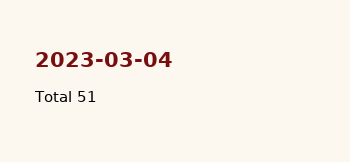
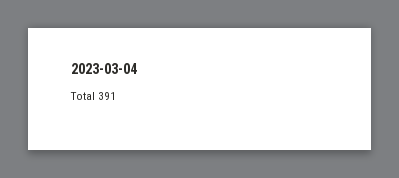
[76,91,97,102] 51 -> [98,92,117,100] 391

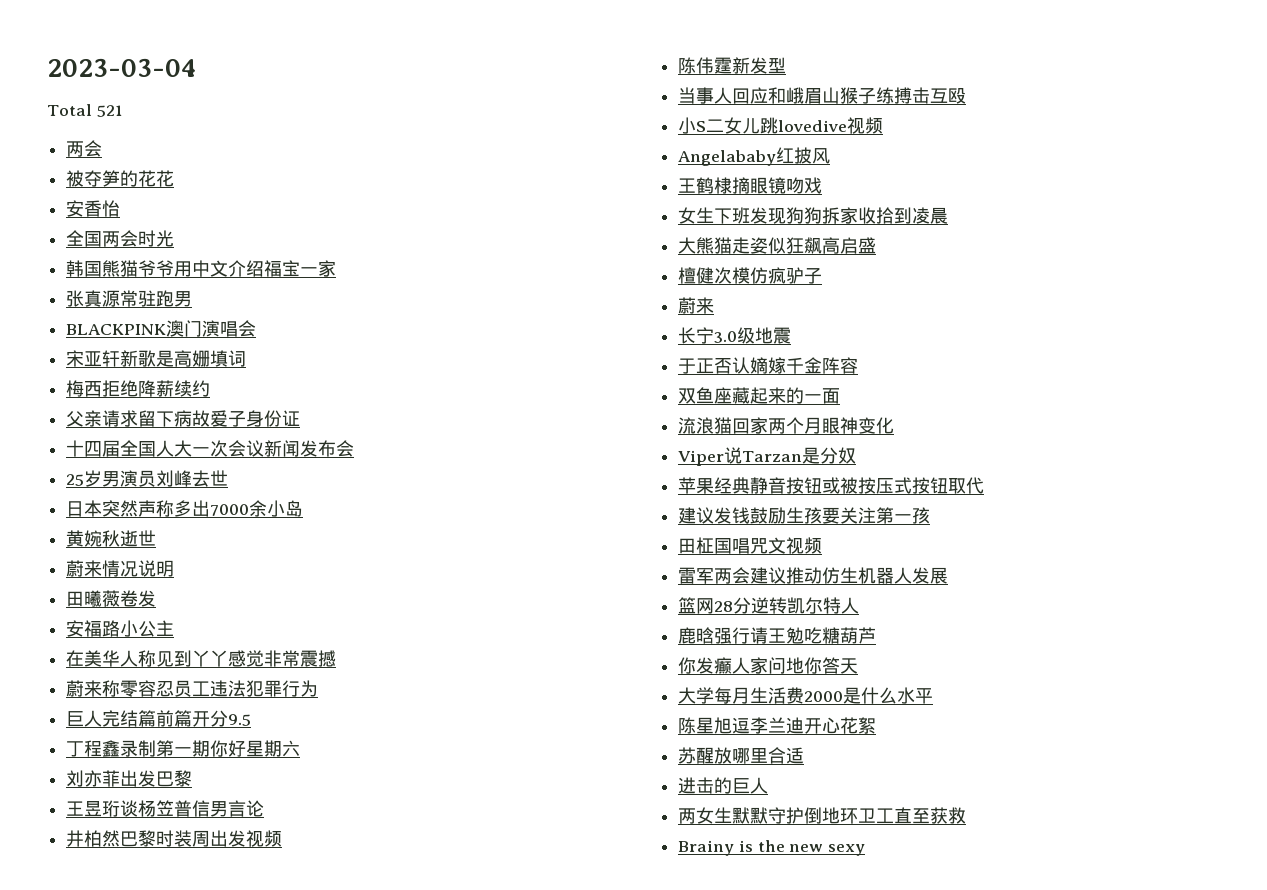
[98,92,117,100] 391 -> [96,105,122,117] [66,140,103,157] [66,170,175,187] [66,200,121,217] [66,230,175,247] [66,260,337,277] [66,290,193,307] [66,320,257,337] [66,350,247,367] [66,380,211,397] [66,410,301,427] [66,440,355,457] [66,470,229,487] [66,500,304,517] [66,530,157,547] [66,560,175,577] [66,590,157,607] [66,620,175,637] [66,650,337,667] [66,680,319,697] [66,710,252,727] [66,740,301,757] [66,770,193,787] [66,800,265,817] [66,830,283,847] [678,57,787,74] [678,87,967,104] [678,117,884,134] [678,147,831,166] [678,177,823,194] [678,207,949,224] [678,237,877,254] [678,267,823,284] [678,297,715,314] [678,327,792,344] [678,357,859,374] [678,387,841,404] [678,417,895,434] [678,447,857,466] [678,477,985,494] [678,507,931,524] [678,537,823,554] [678,567,949,584] [678,597,860,614] [678,627,877,644] [678,657,859,674] [678,687,934,704] [678,717,877,734] [678,747,805,764] [678,777,769,794] [678,807,967,824] [678,840,866,856] 521 // 两会 // 被夺笋的花花 // 安香怡 // 全国两会时光 // 韩国熊猫爷爷用中文介绍福宝一家 // 张真源常驻跑男 // BLACKPINK澳门演唱会 // 宋亚轩新歌是高姗填词 // 梅西拒绝降薪续约 // 父亲请求留下病故爱子身份证 // 十四届全国人大一次会议新闻发布会 // 25岁男演员刘峰去世 // 日本突然声称多出7000余小岛 // 黄婉秋逝世 // 蔚来情况说明 // 田曦薇卷发 // 安福路小公主 // 在美华人称见到丫丫感觉非常震撼 // 蔚来称零容忍员工违法犯罪行为 // 巨人完结篇前篇开分9.5 // 丁程鑫录制第一期你好星期六 // 刘亦菲出发巴黎 // 王昱珩谈杨笠普信男言论 // 井柏然巴黎时装周出发视频 // 陈伟霆新发型 // 当事人回应和峨眉山猴子练搏击互殴 // 小S二女儿跳lovedive视频 // Angelababy红披风 // 王鹤棣摘眼镜吻戏 // 女生下班发现狗狗拆家收拾到凌晨 // 大熊猫走姿似狂飙高启盛 // 檀健次模仿疯驴子 // 蔚来 // 长宁3.0级地震 // 于正否认嫡嫁千金阵容 // 双鱼座藏起来的一面 // 流浪猫回家两个月眼神变化 // Viper说Tarzan是分奴 // 苹果经典静音按钮或被按压式按钮取代 // 建议发钱鼓励生孩要关注第一孩 // 田柾国唱咒文视频 // 雷军两会建议推动仿生机器人发展 // 篮网28分逆转凯尔特人 // 鹿晗强行请王勉吃糖葫芦 // 你发癫人家问地你答天 // 大学每月生活费2000是什么水平 // 陈星旭逗李兰迪开心花絮 // 苏醒放哪里合适 // 进击的巨人 // 两女生默默守护倒地环卫工直至获救 // Brainy is the new sexy

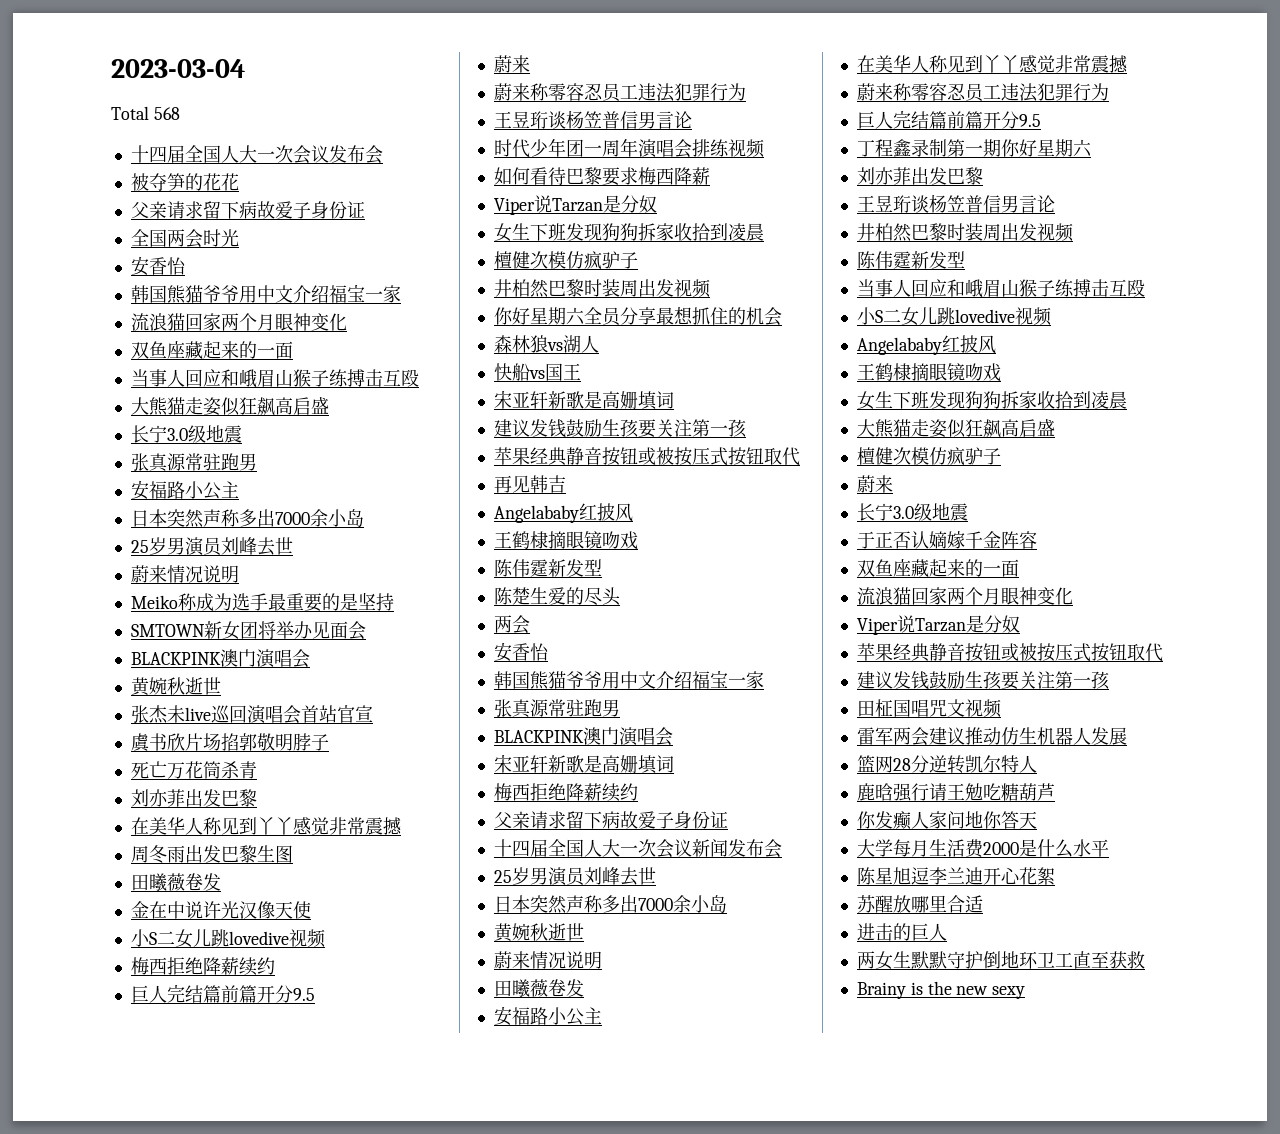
[96,105,122,117] [66,140,103,157] [66,170,175,187] [66,200,121,217] [66,230,175,247] 521 // 两会 // 被夺笋的花花 // 安香怡 // 全国两会时光 -> [153,107,180,120] [130,145,383,164] [130,173,239,191] [130,201,365,219] [130,229,239,248] [130,256,186,276] [130,284,401,304] [130,313,347,331] [130,341,293,359] [130,369,419,388] [130,397,329,416] [130,425,242,443] [130,453,257,472] [130,480,239,500] [130,509,364,528] [130,537,293,556] [130,565,239,583] [130,592,394,612] [130,621,366,640] [130,649,310,668] [130,677,221,696] [130,705,373,724] [130,733,329,752] [130,761,257,779] [130,789,257,807] [130,817,402,835] [130,845,293,864] [130,873,221,892] [130,901,311,919] [130,929,326,948] [130,957,275,976] [130,984,315,1003] [493,55,530,73] [493,83,746,102] [493,110,692,129] [493,138,765,158] [493,167,710,186] [493,195,657,215] [493,223,764,242] [493,251,638,270] [493,279,711,298] [493,306,782,326] [493,335,599,353] [493,363,581,381] [493,390,674,410] [493,419,747,438] [493,447,800,466] [493,475,566,493] [493,503,633,523] [493,531,638,550] [493,559,602,577] [493,587,621,606] [493,615,530,634] [493,642,549,662] 568 // 十四届全国人大一次会议发布会 // 被夺笋的花花 // 父亲请求留下病故爱子身份证 // 全国两会时光 // 安香怡 // 韩国熊猫爷爷用中文介绍福宝一家 // 流浪猫回家两个月眼神变化 // 双鱼座藏起来的一面 // 当事人回应和峨眉山猴子练搏击互殴 // 大熊猫走姿似狂飙高启盛 // 长宁3.0级地震 // 张真源常驻跑男 // 安福路小公主 // 日本突然声称多出7000余小岛 // 25岁男演员刘峰去世 // 蔚来情况说明 // Meiko称成为选手最重要的是坚持 // SMTOWN新女团将举办见面会 // BLACKPINK澳门演唱会 // 黄婉秋逝世 // 张杰未live巡回演唱会首站官宣 // 虞书欣片场掐郭敬明脖子 // 死亡万花筒杀青 // 刘亦菲出发巴黎 // 在美华人称见到丫丫感觉非常震撼 // 周冬雨出发巴黎生图 // 田曦薇卷发 // 金在中说许光汉像天使 // 小S二女儿跳lovedive视频 // 梅西拒绝降薪续约 // 巨人完结篇前篇开分9.5 // 蔚来 // 蔚来称零容忍员工违法犯罪行为 // 王昱珩谈杨笠普信男言论 // 时代少年团一周年演唱会排练视频 // 如何看待巴黎要求梅西降薪 // Viper说Tarzan是分奴 // 女生下班发现狗狗拆家收拾到凌晨 // 檀健次模仿疯驴子 // 井柏然巴黎时装周出发视频 // 你好星期六全员分享最想抓住的机会 // 森林狼vs湖人 // 快船vs国王 // 宋亚轩新歌是高姗填词 // 建议发钱鼓励生孩要关注第一孩 // 苹果经典静音按钮或被按压式按钮取代 // 再见韩吉 // Angelababy红披风 // 王鹤棣摘眼镜吻戏 // 陈伟霆新发型 // 陈楚生爱的尽头 // 两会 // 安香怡

